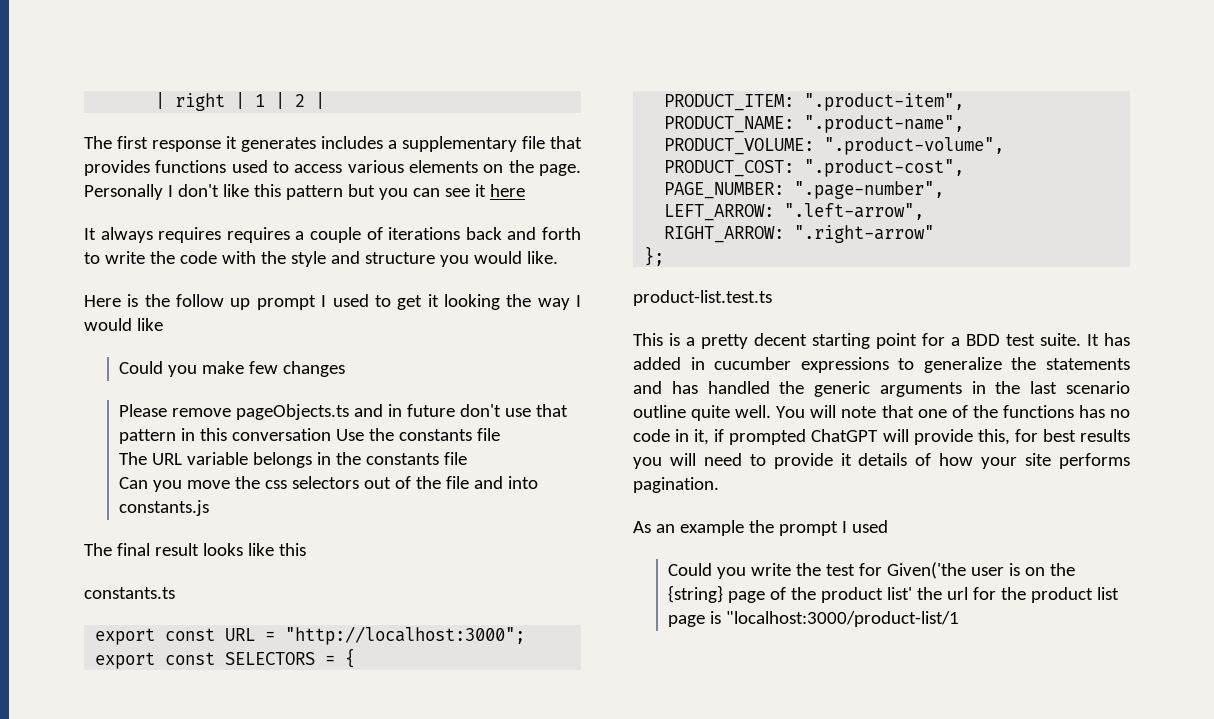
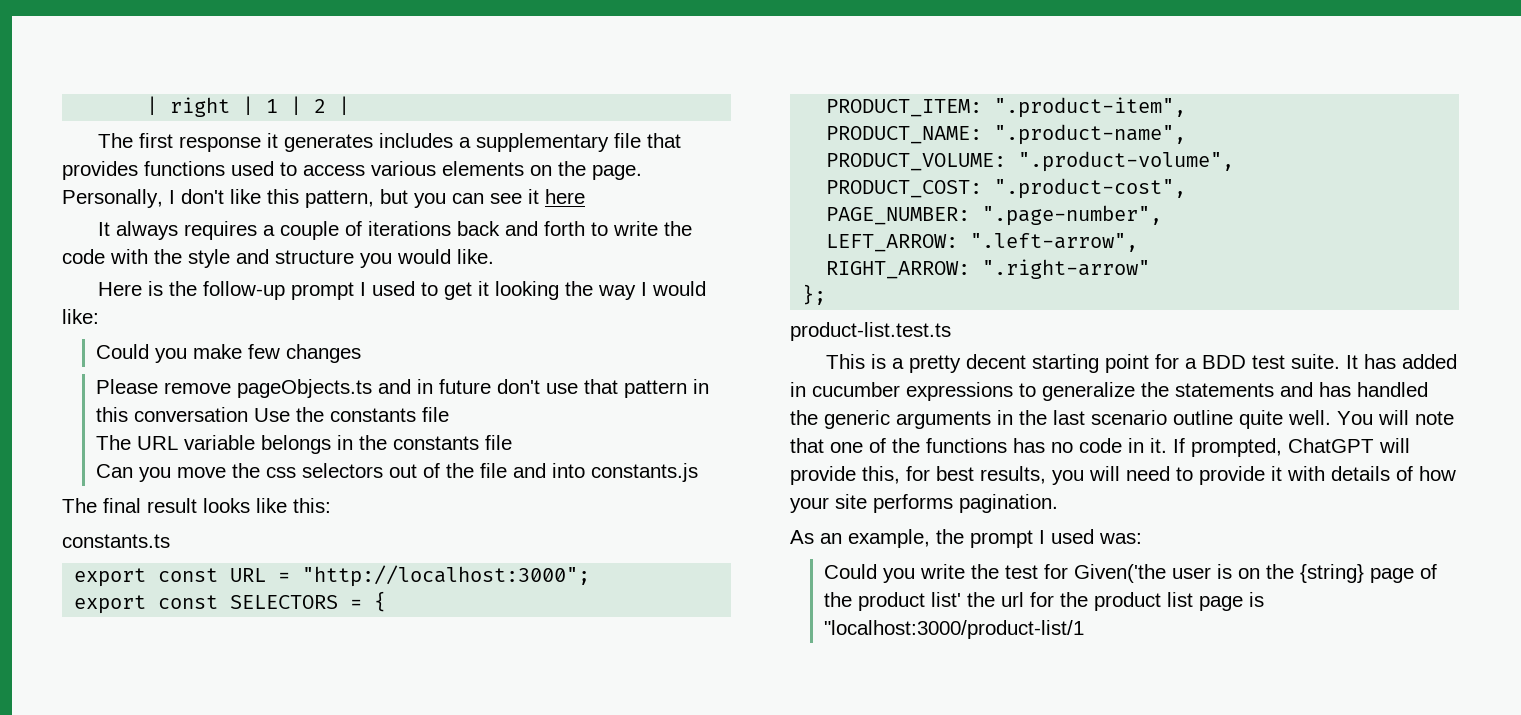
[84,184,163,200] Personally -> [62,189,163,208] Personally,
[285,185,343,200] pattern -> [305,190,374,208] pattern,
[226,227,290,243] requires -> (257, 230) none
[176,294,251,310] follow up -> [202,281,285,300] follow-up
[136,318,163,331] like -> [62,309,99,324] like:
[278,543,306,556] this -> [293,498,331,513] this:
[694,429,807,445] it, if prompted -> [1150,438,1282,457] it. If prompted,
[1080,429,1130,442] results -> [980,466,1046,484] results,
(852, 459) none -> [1287,466,1325,481] with
[679,520,744,536] example -> [848,529,930,548] example,
(888, 526) none -> [1099,533,1142,544] was:

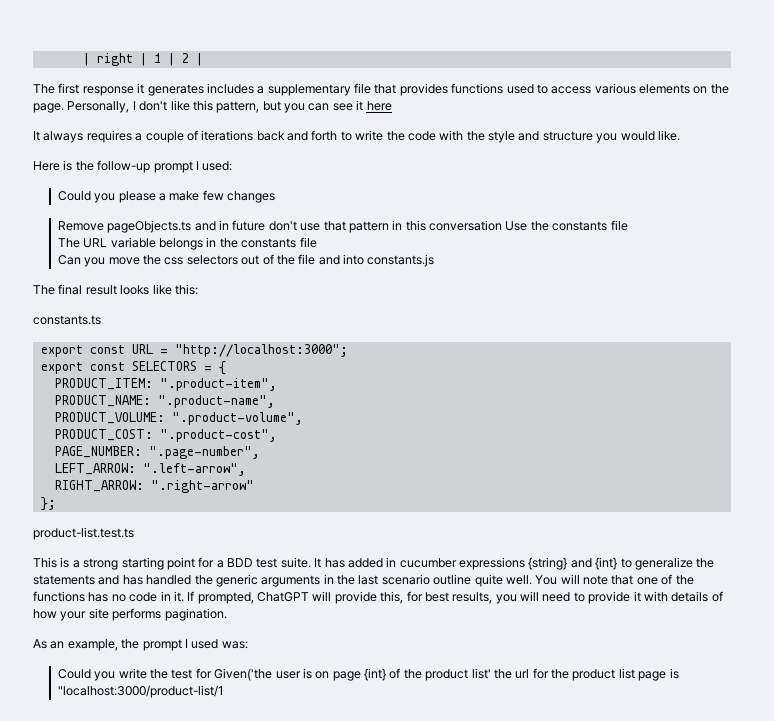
[371,281,706,300] [62,309,99,324] [96,344,188,363] used to get it looking the way I would like: // Could you -> [202,161,233,171] [57,191,167,203] used: // Could you please a
[96,379,232,394] Please remove -> [57,221,104,231] Remove
[908,354,1026,373] pretty decent -> [83,558,119,570] strong
(1013, 391) none -> [528,557,618,570] {string} and {int}
[1266,564,1415,583] the {string} page -> [332,668,387,681] page {int}

